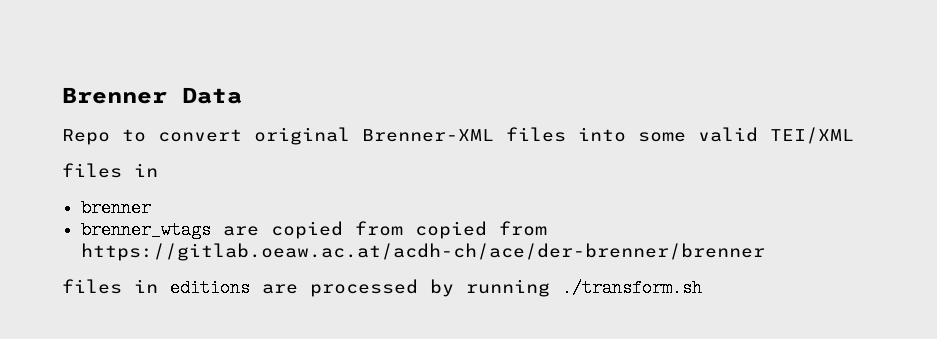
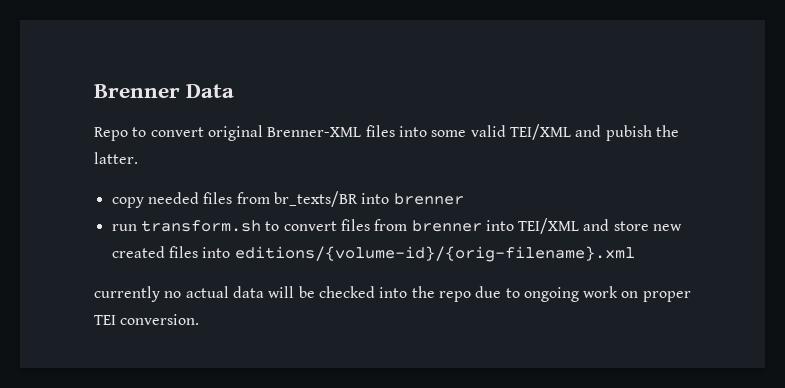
[62,163,158,178] [80,199,151,217] [80,221,547,239] [80,243,765,261] [62,279,702,297] // files in // brenner // brenner_wtags are copied from copied from https://gitlab.oeaw.ac.at/acdh-ch/ace/der-brenner/brenner // files in editions are processed by running ./transform.sh -> [575,125,679,141] [94,152,138,164] [111,191,464,208] [111,218,683,234] [111,246,635,262] [94,286,691,302] [94,314,200,325] and pubish the latter. // copy needed files from br_texts/BR into brenner // run transform.sh to convert files from brenner into TEI/XML and store new created files into editions/{volume-id}/{orig-filename}.xml // currently no actual data will be checked into the repo due to ongoing work on proper TEI conversion.

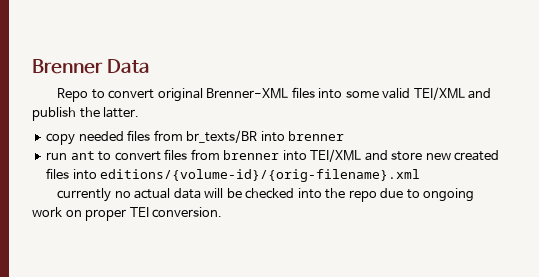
[605,125,652,141] pubish -> [32,107,76,121] publish
[140,220,261,232] transform.sh -> [70,151,95,160] ant

